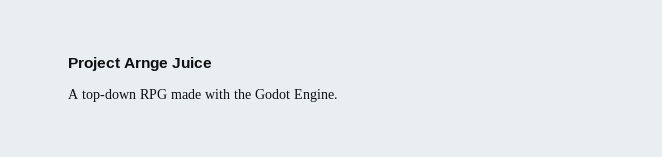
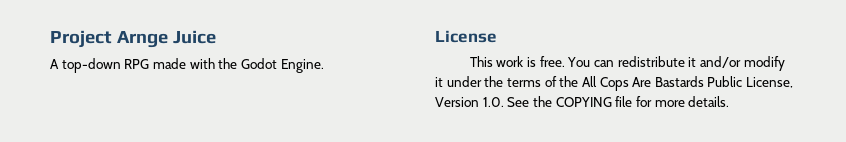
(338, 95) none -> [435,30,497,43] [469,56,785,71] [435,76,794,91] [435,96,730,107] // License // This work is free. You can redistribute it and/or modify it under the terms of the All Cops Are Bastards Public License, Version 1.0. See the COPYING file for more details.

